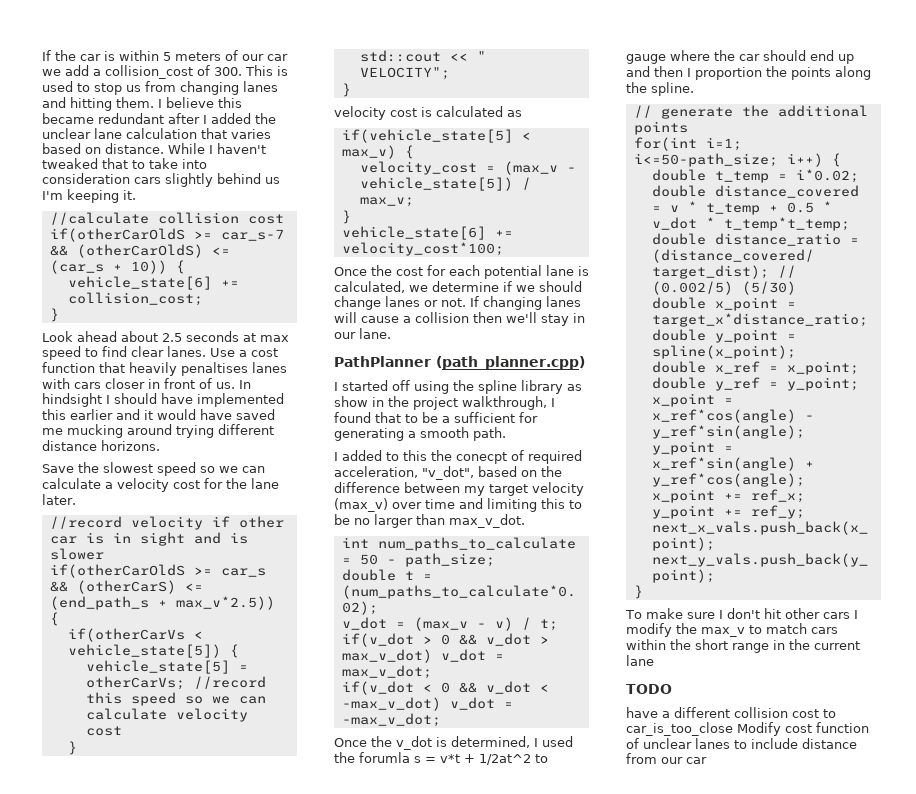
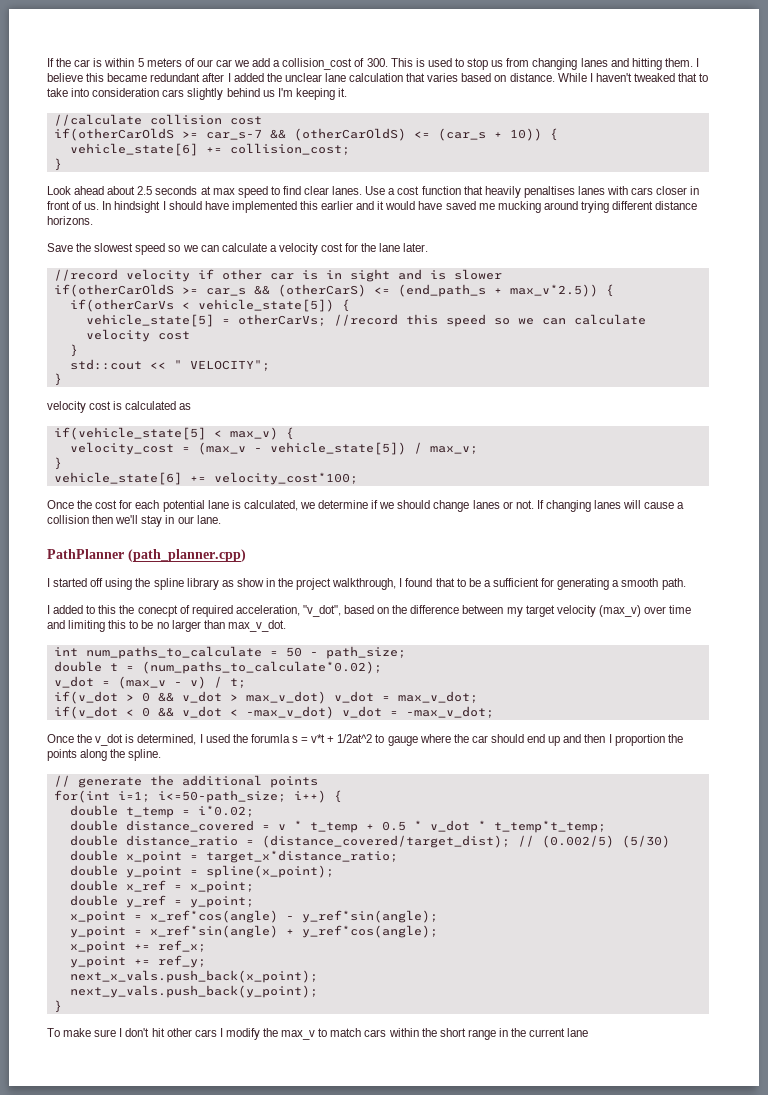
[626,684,672,694] [626,707,836,718] [626,722,869,736] [626,738,857,749] [626,753,707,764] // TODO // have a different collision cost to car_is_too_close Modify cost function of unclear lanes to include distance from our car -> (589, 1032) none

